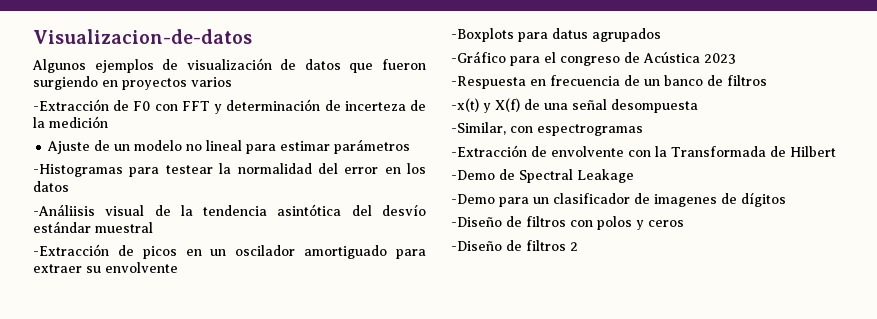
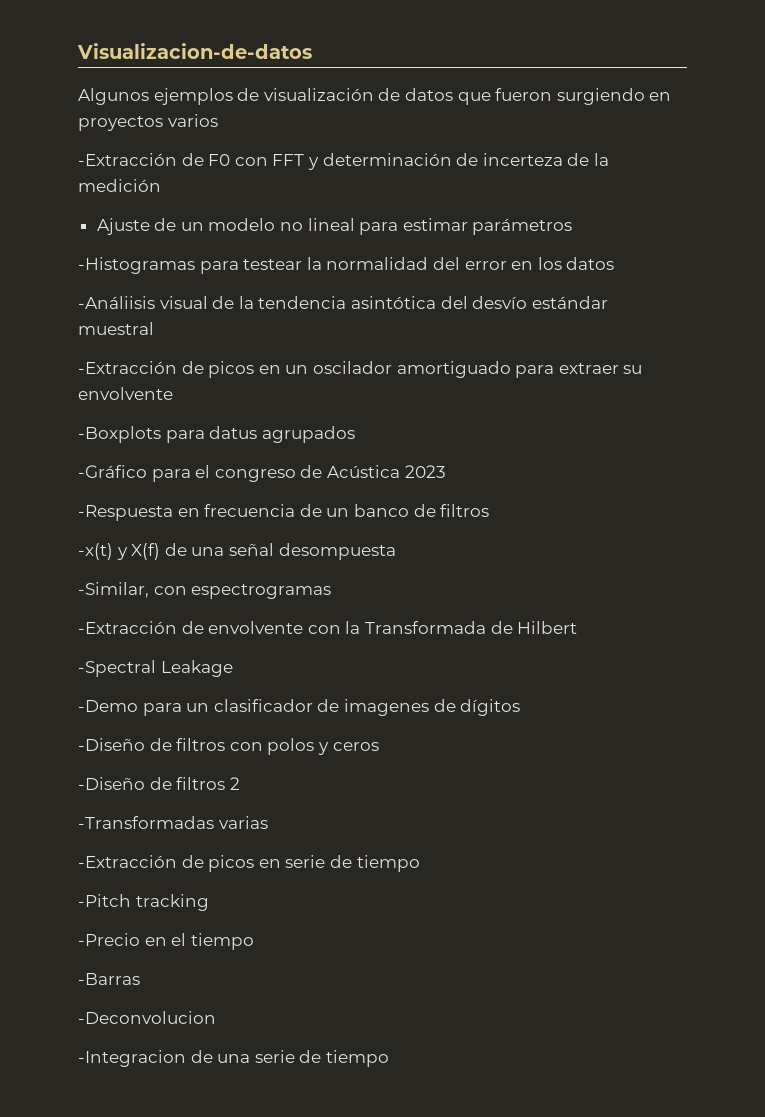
[451,169,573,183] -Demo de Spectral -> [78,660,156,677] -Spectral
(578, 246) none -> [78,816,268,829] [78,855,420,872] [78,894,209,911] [78,933,254,950] [78,973,140,985] [78,1011,216,1024] [78,1050,389,1067] // -Transformadas varias // -Extracción de picos en serie de tiempo // -Pitch tracking // -Precio en el tiempo // -Barras // -Deconvolucion // -Integracion de una serie de tiempo

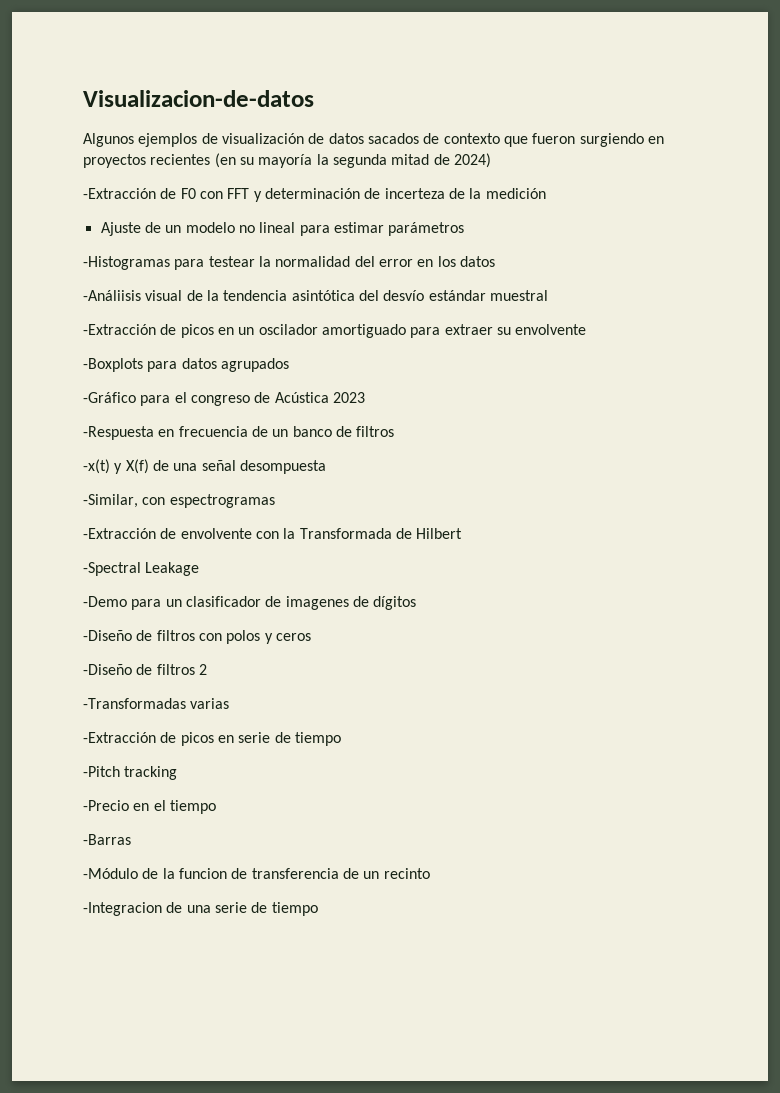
(453, 94) none -> [367,133,500,144] sacados de contexto
[167,114,218,127] varios -> [150,153,491,168] recientes (en su mayoría la segunda mitad de 2024)
[209,426,258,439] datus -> [181,358,217,369] datos
[78,1011,216,1024] -Deconvolucion -> [83,868,430,879] -Módulo de la funcion de transferencia de un recinto

